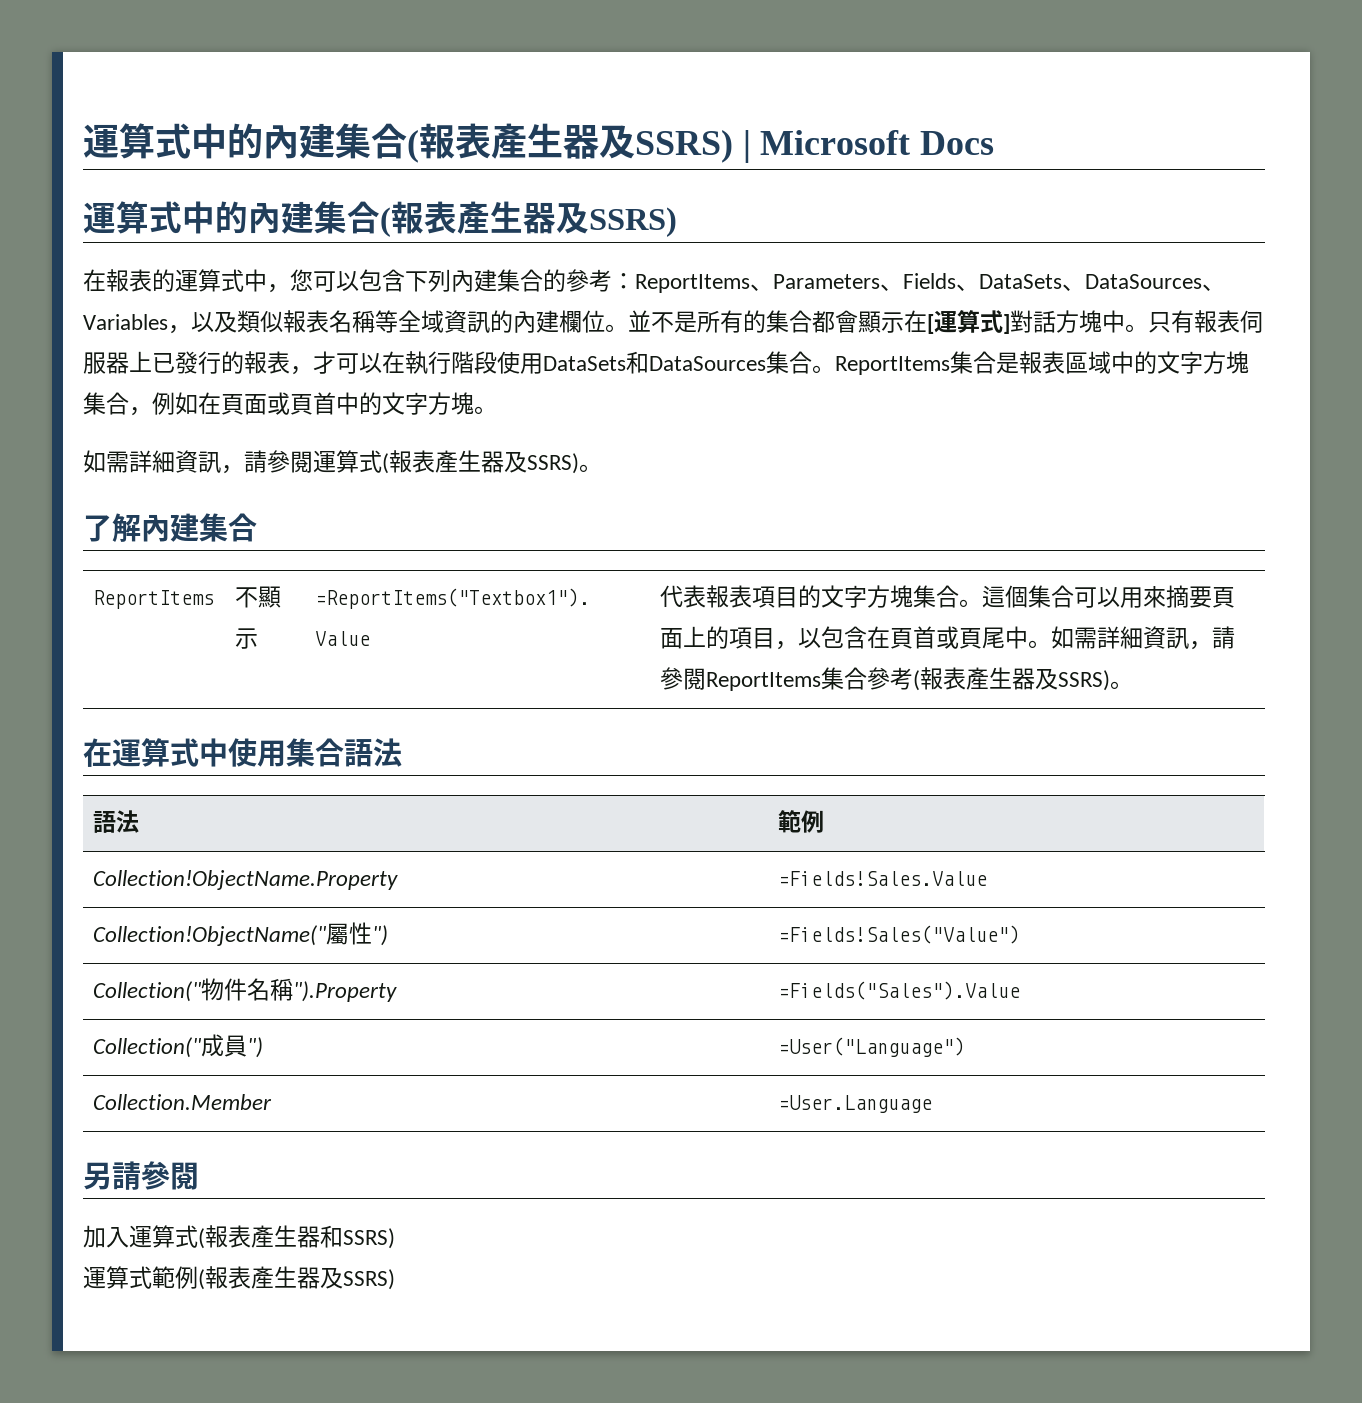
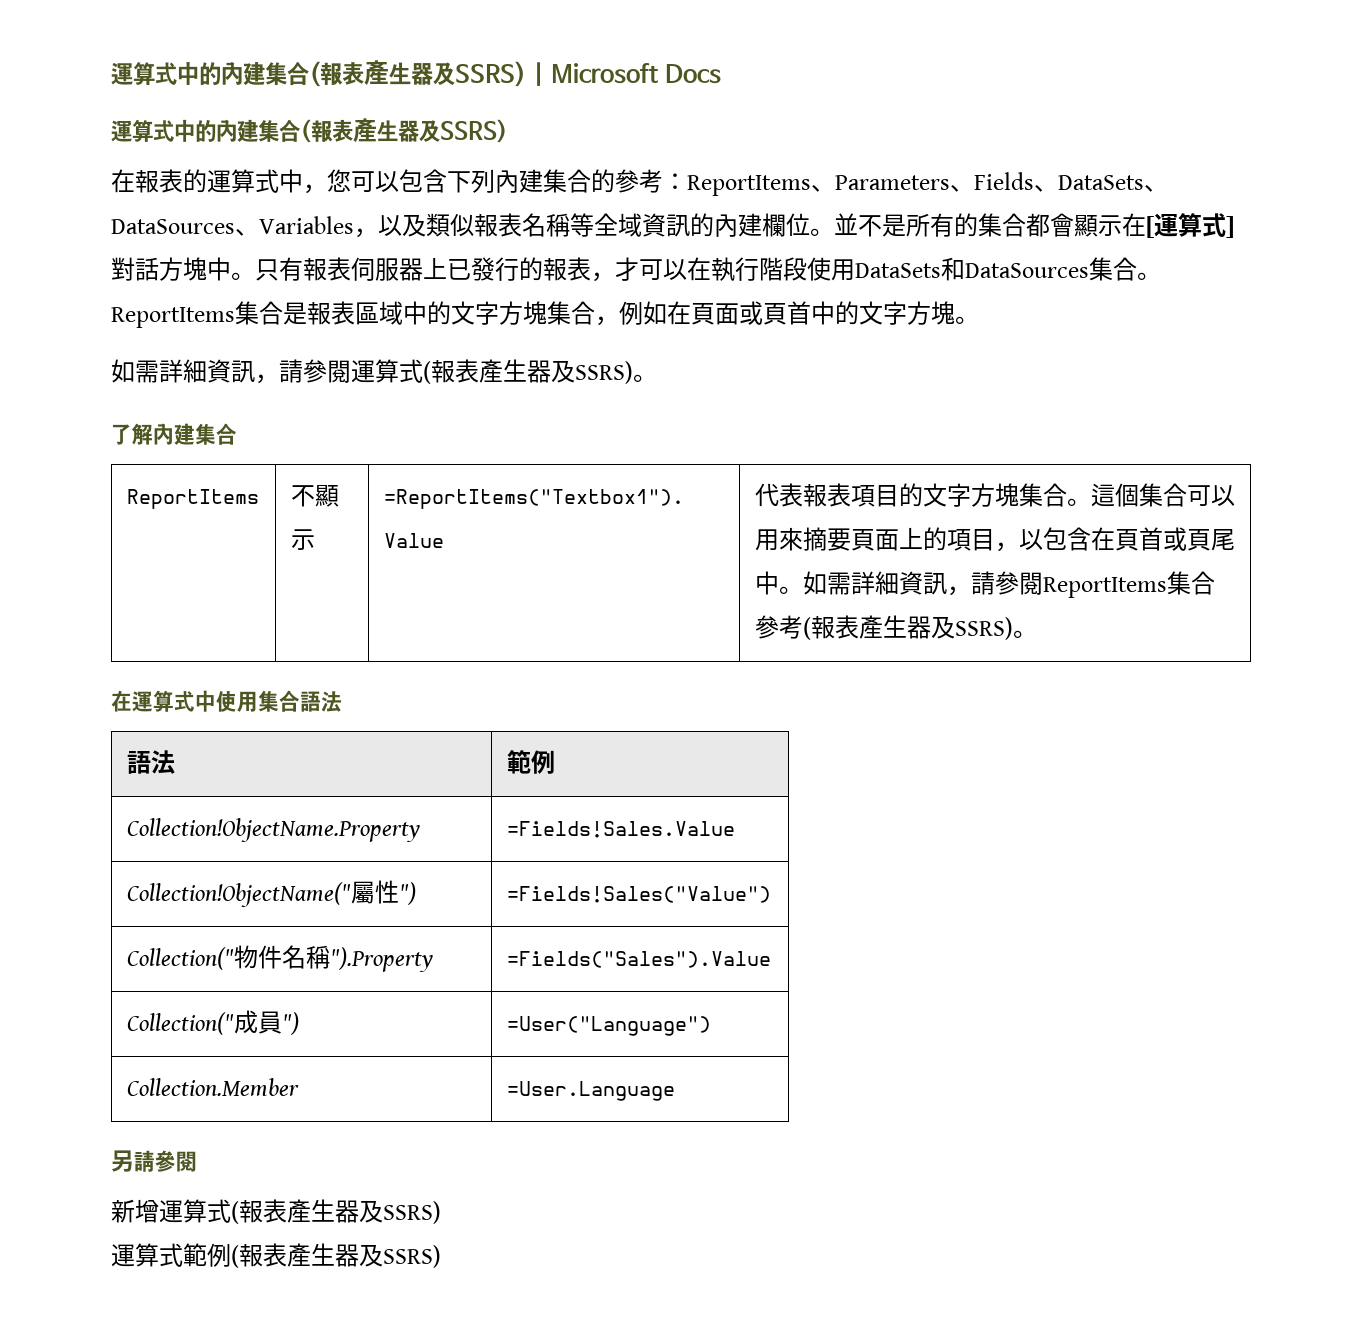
[83,1225,343,1249] 加入運算式(報表產生器和 -> [111,1199,383,1224] 新增運算式(報表產生器及

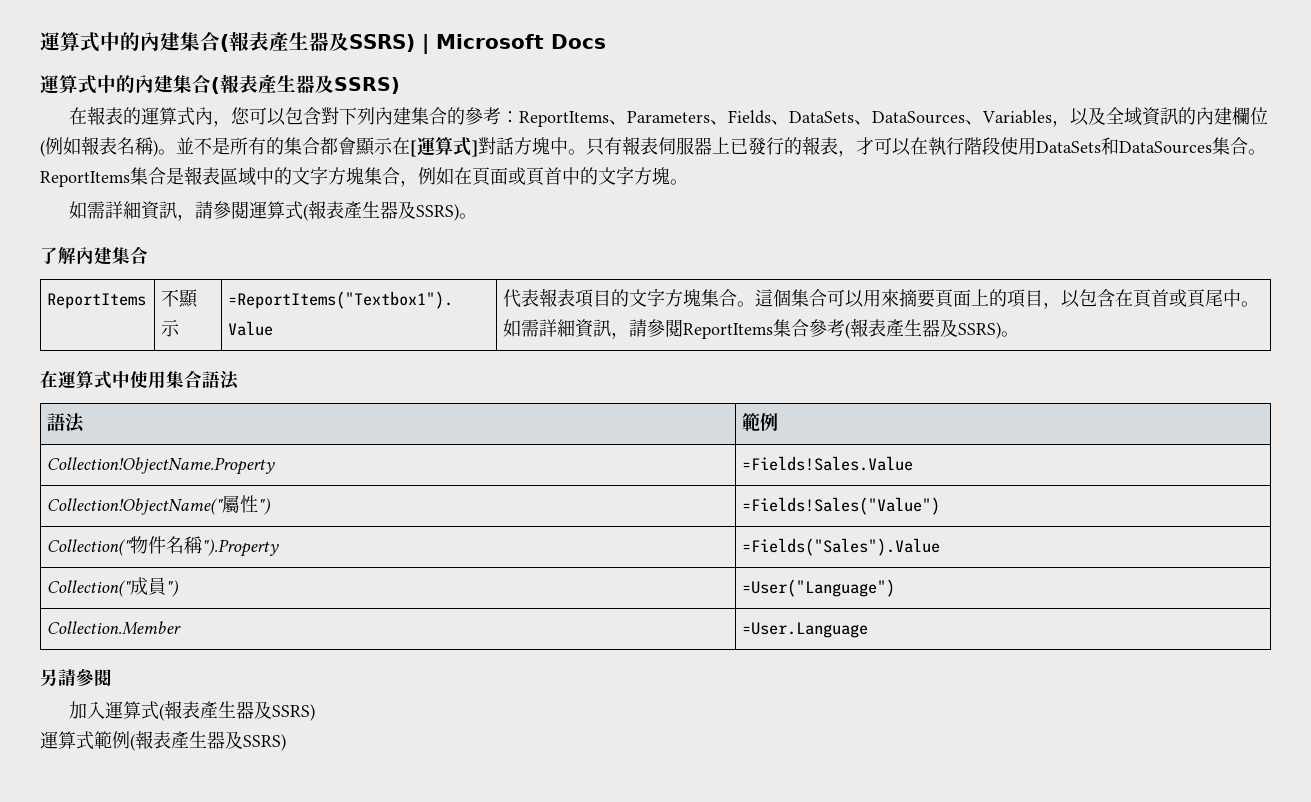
[279,169,303,193] 中 -> [195,107,214,125] 內
(447, 181) none -> [321,107,340,125] 對
[426,213,594,237] 類似報表名稱等 -> (1107, 116) none
(810, 224) none -> [40,136,158,157] (例如報表名稱)
[111,1199,159,1223] 新增 -> [69,701,106,719] 加入

